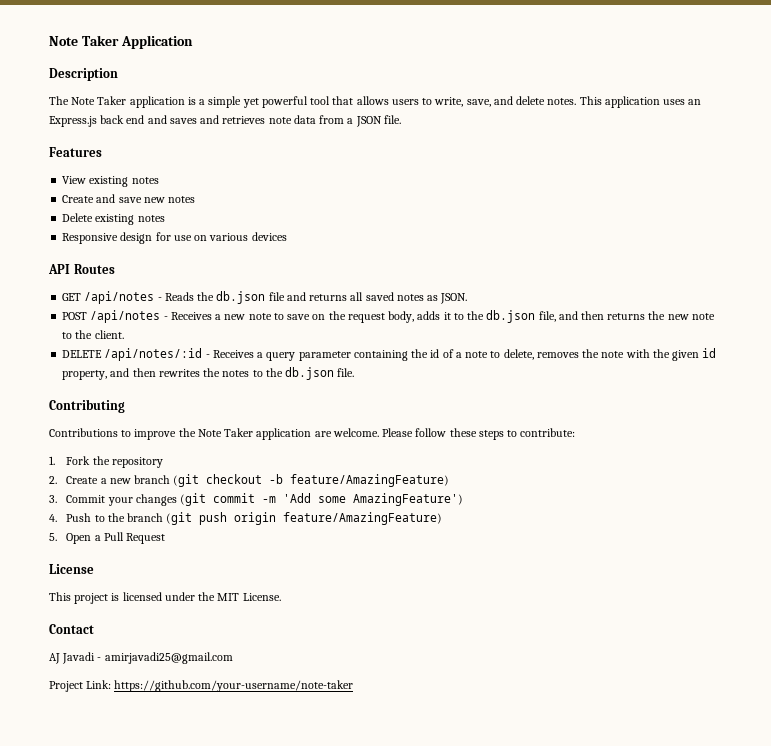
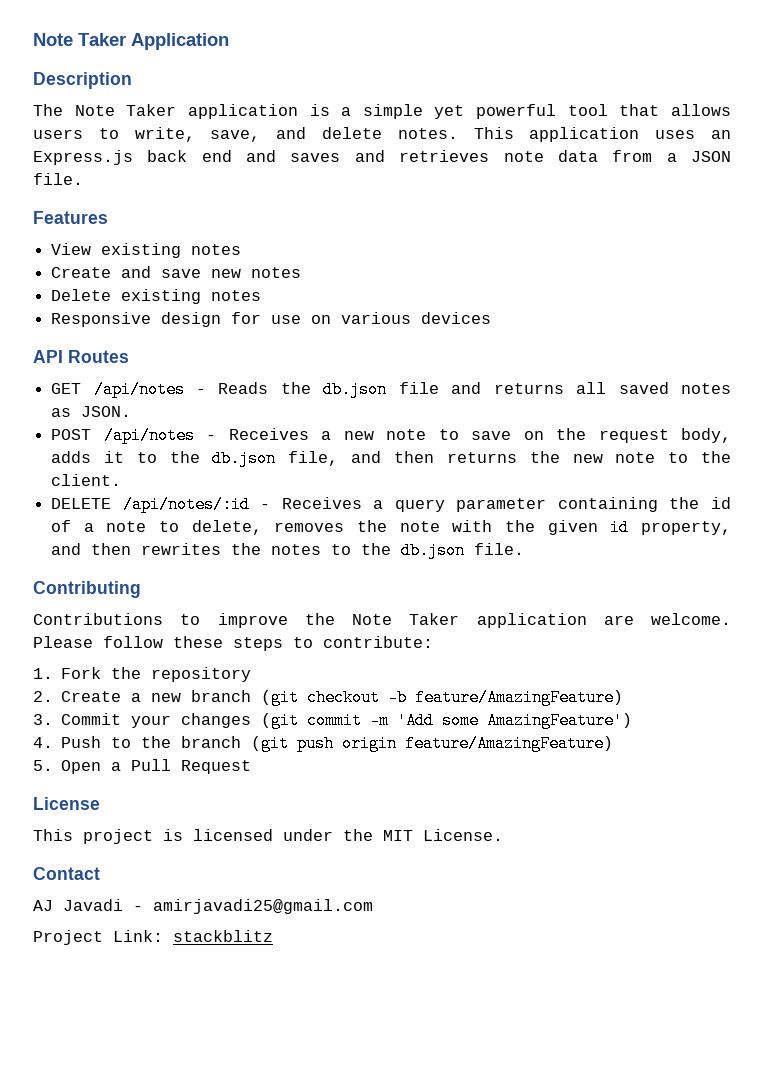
[114,680,354,692] https://github.com/your-username/note-taker -> [173,930,273,942] stackblitz

